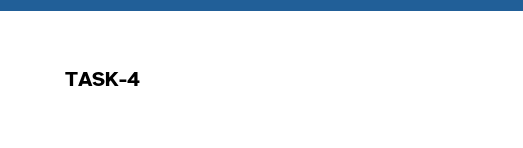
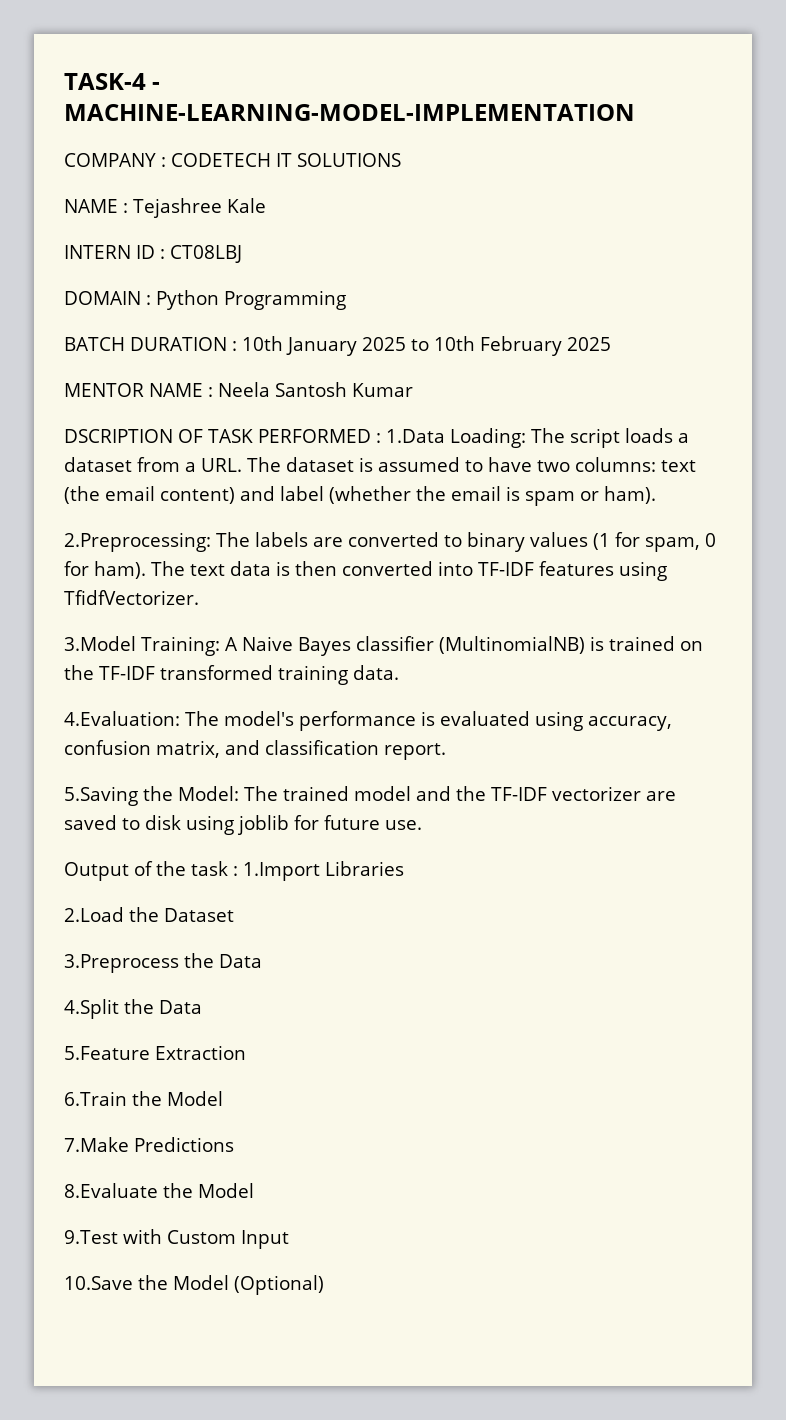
(140, 79) none -> [152,82,161,90] [64,104,635,121] [64,153,401,167] [64,198,266,218] [64,245,242,263] [64,290,346,310] [64,336,611,356] [64,382,413,397] [64,428,689,448] [64,457,696,472] [64,486,656,506] [64,532,716,552] [64,561,667,581] [64,590,199,605] [64,636,703,656] [64,665,399,685] [64,711,672,731] [64,740,446,760] [64,786,676,806] [64,815,422,835] [64,861,404,881] [64,907,234,922] [64,953,262,973] [64,999,202,1019] [64,1045,246,1060] [64,1091,223,1106] [64,1137,234,1152] [64,1183,254,1198] [64,1229,289,1249] [64,1275,324,1295] - MACHINE-LEARNING-MODEL-IMPLEMENTATION // COMPANY : CODETECH IT SOLUTIONS // NAME : Tejashree Kale // INTERN ID : CT08LBJ // DOMAIN : Python Programming // BATCH DURATION : 10th January 2025 to 10th February 2025 // MENTOR NAME : Neela Santosh Kumar // DSCRIPTION OF TASK PERFORMED : 1.Data Loading: The script loads a dataset from a URL. The dataset is assumed to have two columns: text (the email content) and label (whether the email is spam or ham). // 2.Preprocessing: The labels are converted to binary values (1 for spam, 0 for ham). The text data is then converted into TF-IDF features using TfidfVectorizer. // 3.Model Training: A Naive Bayes classifier (MultinomialNB) is trained on the TF-IDF transformed training data. // 4.Evaluation: The model's performance is evaluated using accuracy, confusion matrix, and classification report. // 5.Saving the Model: The trained model and the TF-IDF vectorizer are saved to disk using joblib for future use. // Output of the task : 1.Import Libraries // 2.Load the Dataset // 3.Preprocess the Data // 4.Split the Data // 5.Feature Extraction // 6.Train the Model // 7.Make Predictions // 8.Evaluate the Model // 9.Test with Custom Input // 10.Save the Model (Optional)

